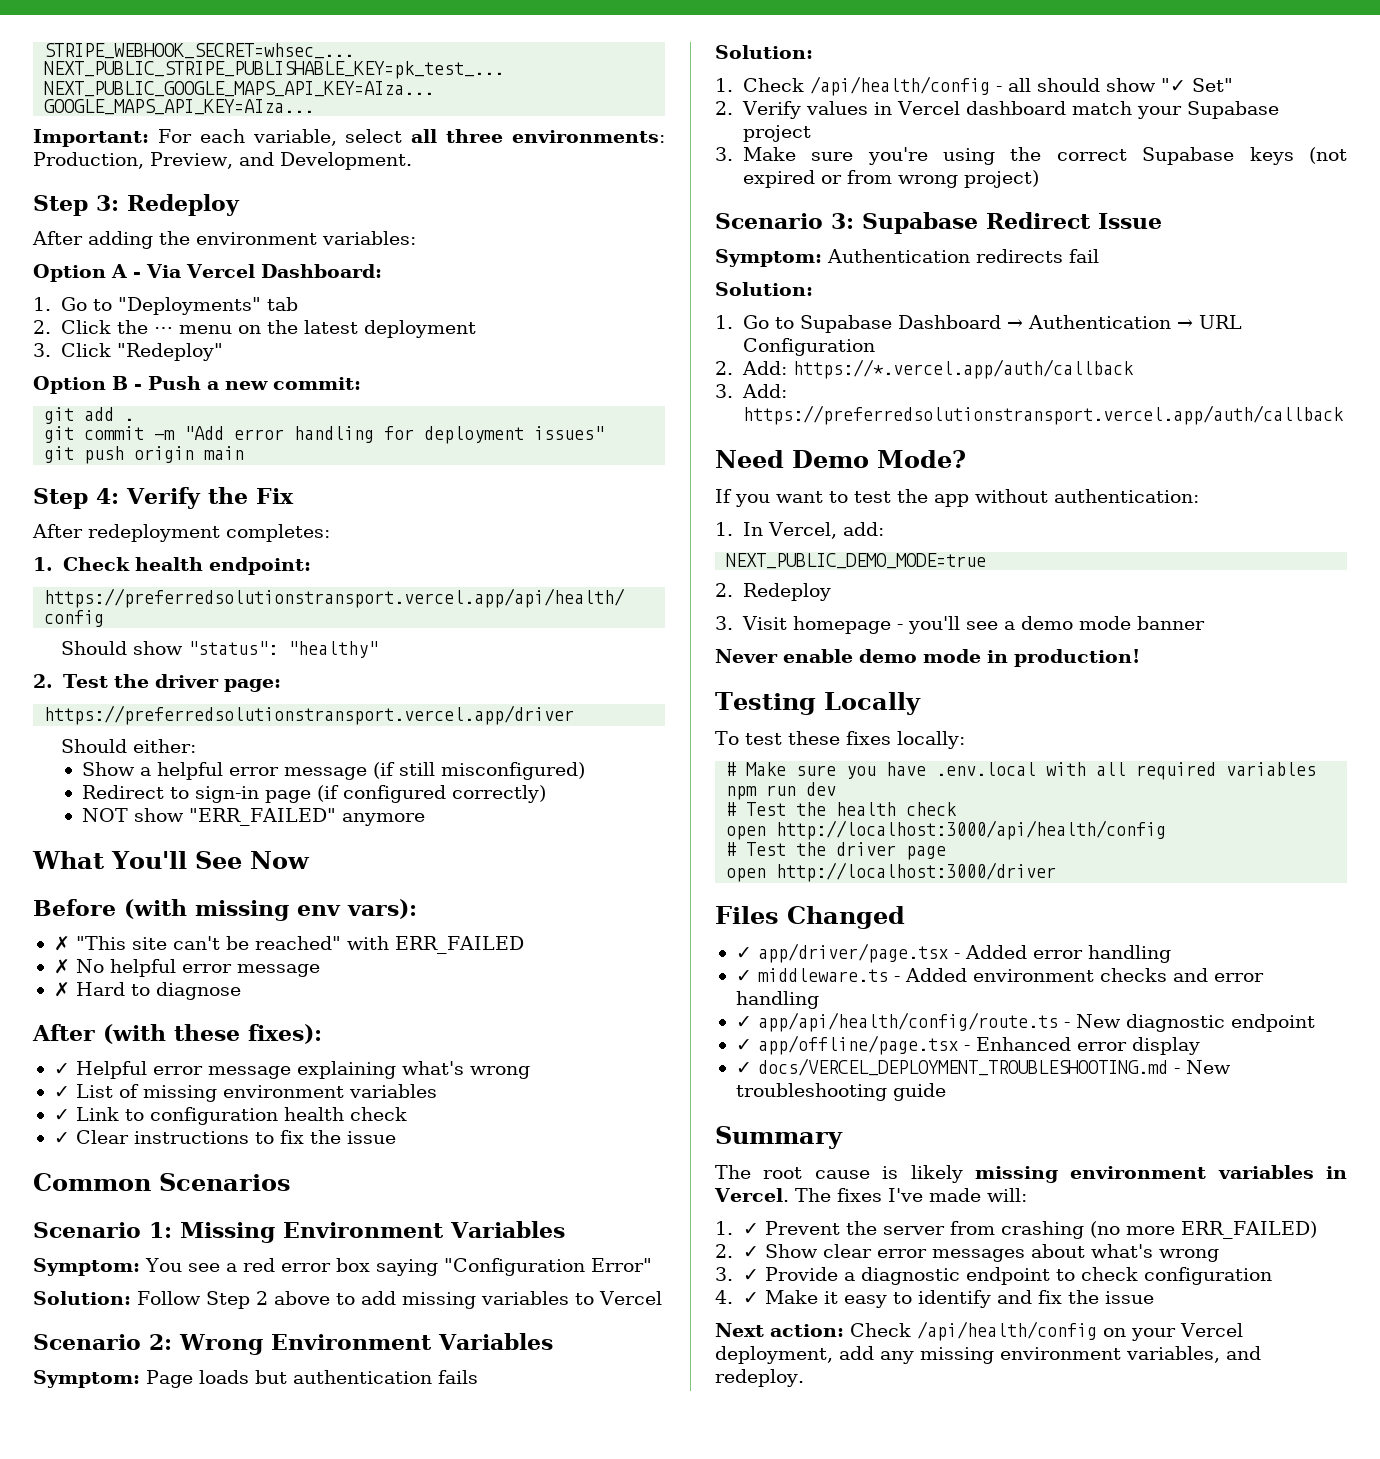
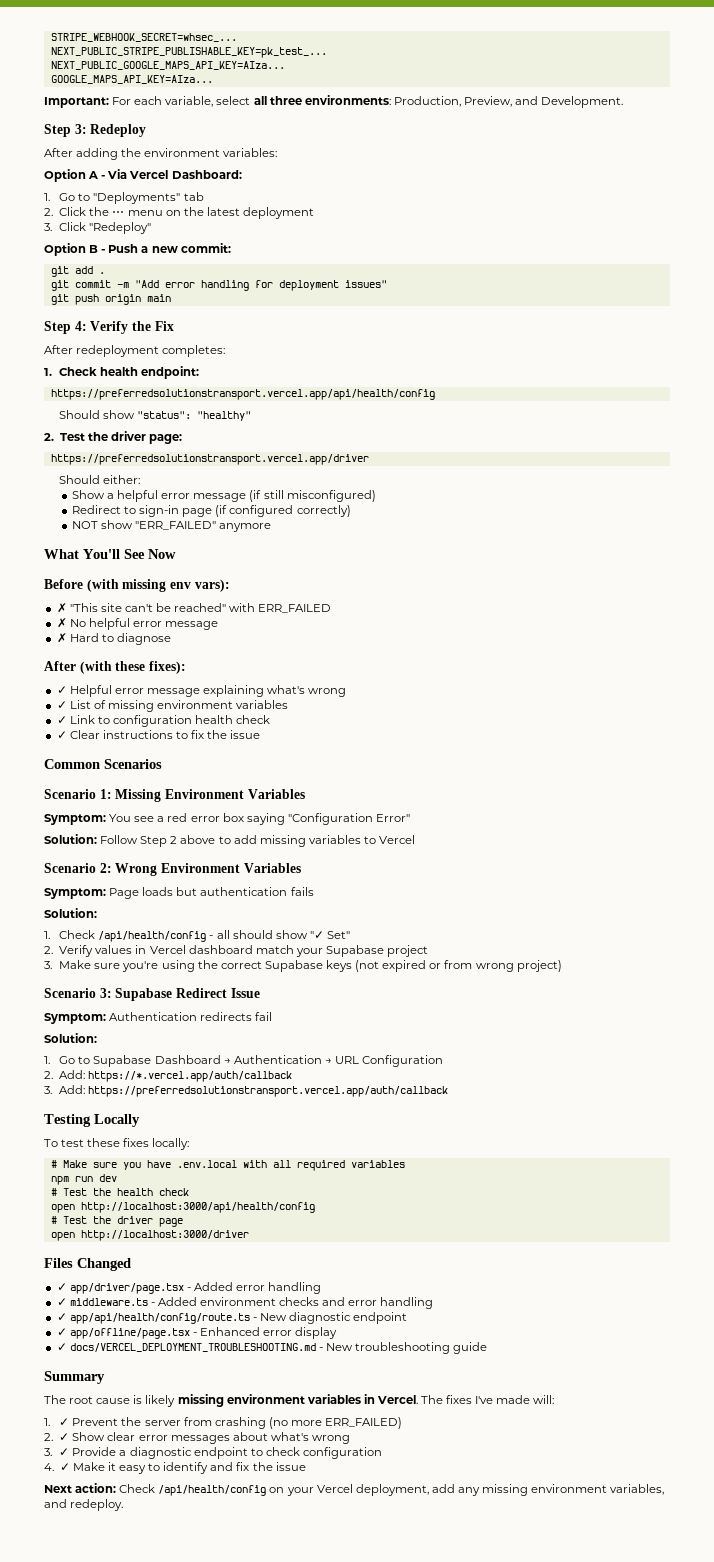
[715,450,966,468] [715,489,1199,507] [715,522,884,539] [726,553,987,569] [715,583,831,601] [715,616,1205,634] [715,649,1140,667] // Need Demo Mode? // If you want to test the app without authentication: // 1. In Vercel, add: // NEXT_PUBLIC_DEMO_MODE=true // 2. Redeploy // 3. Visit homepage - you'll see a demo mode banner // Never enable demo mode in production! -> (449, 1091) none

